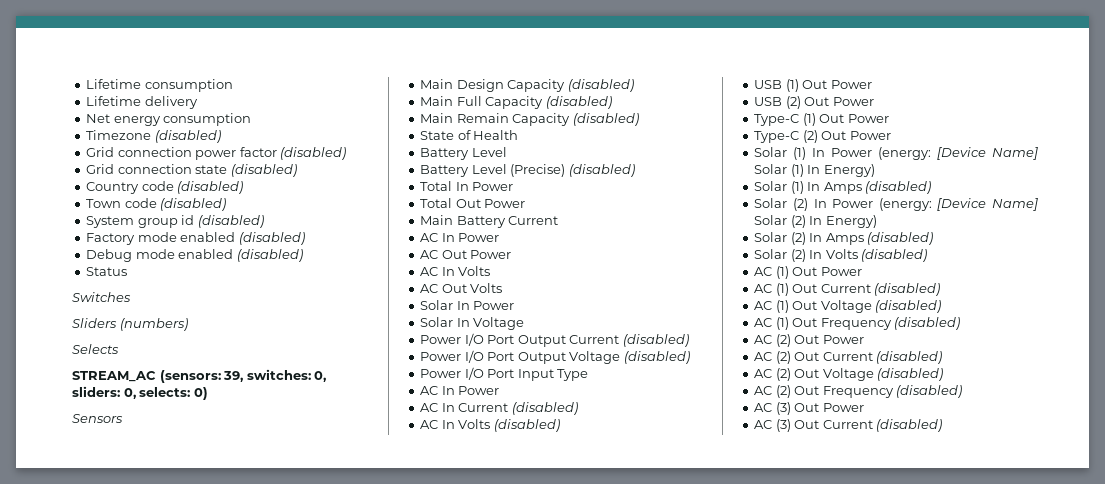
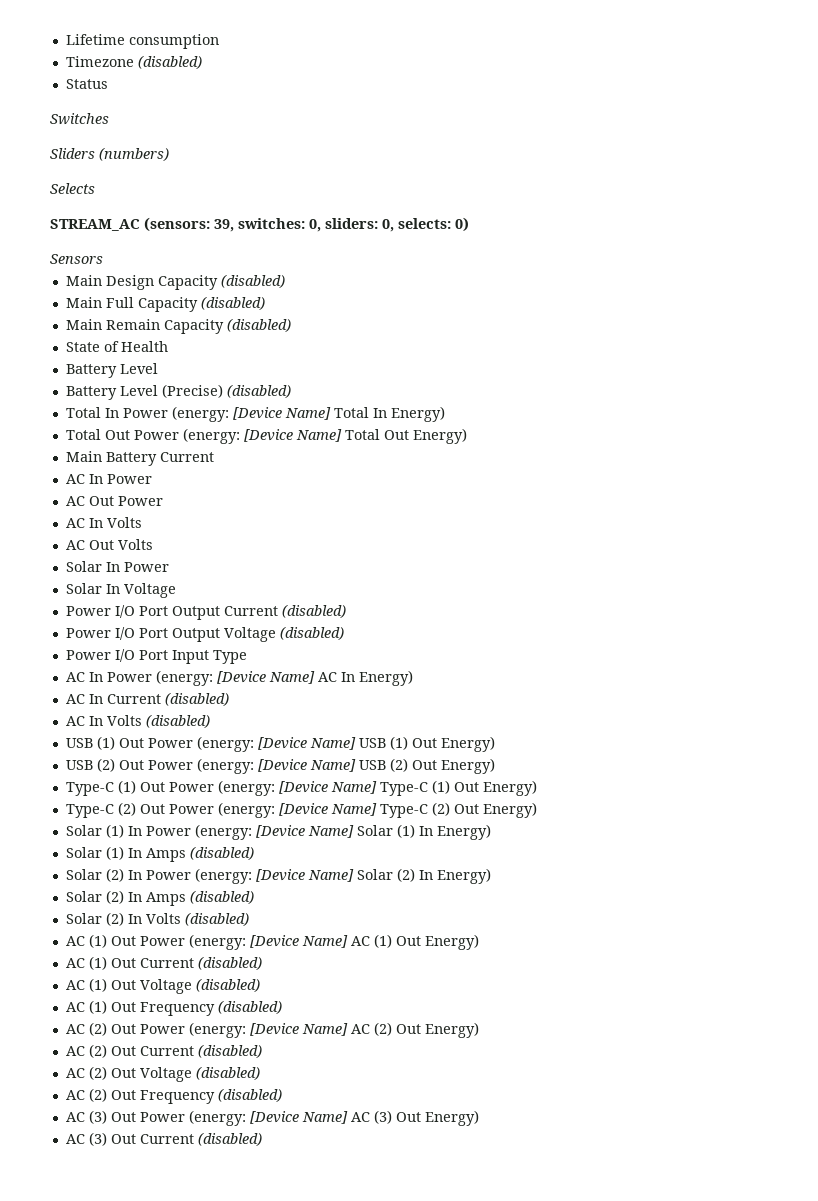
[86,96,198,109] [86,113,252,126] [86,130,221,143] [86,147,347,160] [86,164,297,177] [86,181,244,194] [86,198,227,211] [86,215,264,228] [86,232,305,245] [86,249,234,262] Lifetime delivery // Net energy consumption // Timezone (disabled) // Grid connection power factor (disabled) // Grid connection state (disabled) // Country code (disabled) // Town code (disabled) // System group id (disabled) // Factory mode enabled (disabled) // Debug mode enabled -> [65,56,134,67] Timezone
[420,198,526,208] // Total Out Power -> [171,406,445,422] [65,428,467,444] (energy: [Device Name] Total In Energy) // Total Out Power (energy: [Device Name] Total Out Energy)
(500, 390) none -> [155,670,413,686] (energy: [Device Name] AC In Energy)
[754,96,874,109] [754,113,889,126] [754,130,891,143] // USB (2) Out Power // Type-C (1) Out Power // Type-C (2) Out Power -> [196,736,495,752] [65,758,495,774] [65,780,537,796] [65,802,537,818] (energy: [Device Name] USB (1) Out Energy) // USB (2) Out Power (energy: [Device Name] USB (2) Out Energy) // Type-C (1) Out Power (energy: [Device Name] Type-C (1) Out Energy) // Type-C (2) Out Power (energy: [Device Name] Type-C (2) Out Energy)
(862, 271) none -> [188,934,479,950] (energy: [Device Name] AC (1) Out Energy)
(864, 339) none -> [188,1022,479,1038] (energy: [Device Name] AC (2) Out Energy)
(864, 407) none -> [188,1110,479,1126] (energy: [Device Name] AC (3) Out Energy)

